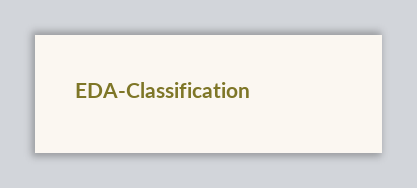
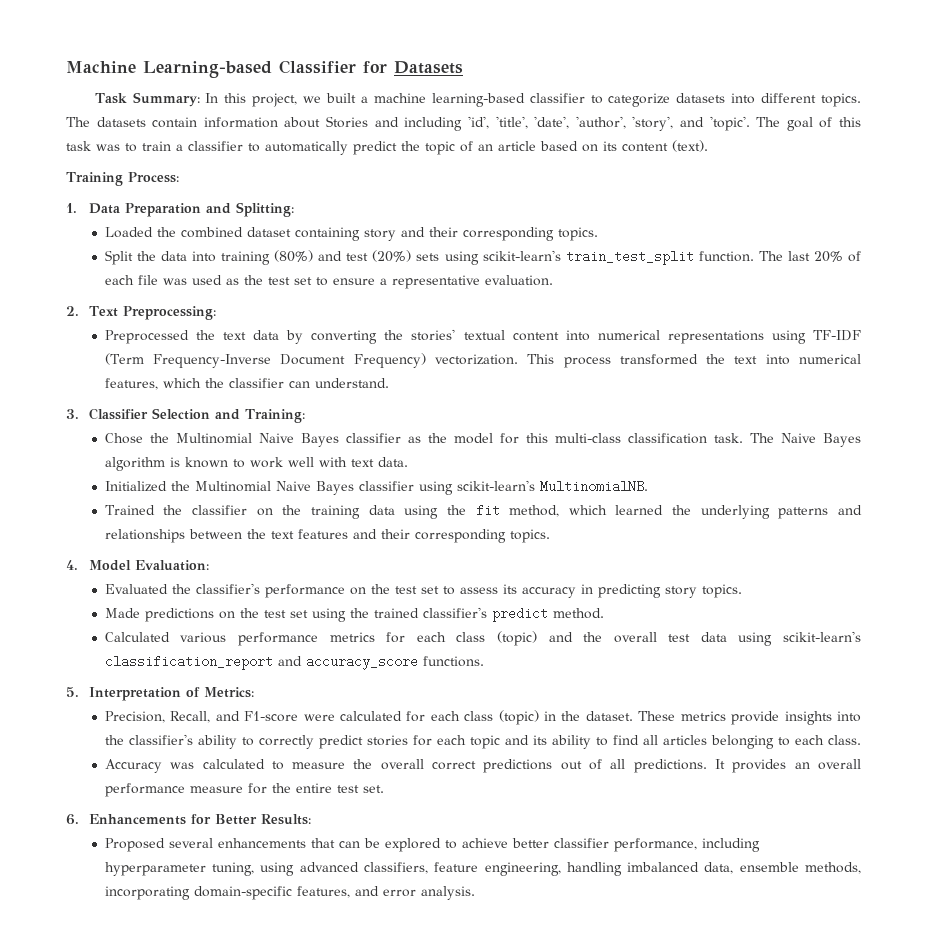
[75,82,250,98] EDA-Classification -> [66,60,463,78] [94,92,862,107] [66,116,861,131] [66,140,708,155] [66,172,179,186] [66,202,295,217] [104,227,598,241] [104,250,861,265] [104,275,553,289] [66,306,217,320] [104,329,861,344] [104,353,862,368] [104,378,389,390] [66,408,306,423] [104,433,862,447] [104,457,408,471] [104,480,648,495] [104,504,863,519] [104,529,550,543] [66,560,210,571] [104,583,742,598] [104,607,604,622] [104,631,861,646] [104,655,484,670] [66,687,255,701] [104,710,861,725] [104,734,861,749] [104,759,862,773] [104,783,384,797] [66,814,312,825] [104,838,760,852] [104,862,861,876] [104,886,475,900] Machine Learning-based Classifier for Datasets // Task Summary: In this project, we built a machine learning-based classifier to categorize datasets into different topics. The datasets contain information about Stories and including 'id', 'title', 'date', 'author', 'story', and 'topic'. The goal of this task was to train a classifier to automatically predict the topic of an article based on its content (text). // Training Process: // 1. Data Preparation and Splitting: // Loaded the combined dataset containing story and their corresponding topics. // Split the data into training (80%) and test (20%) sets using scikit-learn's train_test_split function. The last 20% of each file was used as the test set to ensure a representative evaluation. // 2. Text Preprocessing: // Preprocessed the text data by converting the stories' textual content into numerical representations using TF-IDF (Term Frequency-Inverse Document Frequency) vectorization. This process transformed the text into numerical features, which the classifier can understand. // 3. Classifier Selection and Training: // Chose the Multinomial Naive Bayes classifier as the model for this multi-class classification task. The Naive Bayes algorithm is known to work well with text data. // Initialized the Multinomial Naive Bayes classifier using scikit-learn's MultinomialNB. // Trained the classifier on the training data using the fit method, which learned the underlying patterns and relationships between the text features and their corresponding topics. // 4. Model Evaluation: // Evaluated the classifier's performance on the test set to assess its accuracy in predicting story topics. // Made predictions on the test set using the trained classifier's predict method. // Calculated various performance metrics for each class (topic) and the overall test data using scikit-learn's classification_report and accuracy_score functions. // 5. Interpretation of Metrics: // Precision, Recall, and F1-score were calculated for each class (topic) in the dataset. These metrics provide insights into the classifier's ability to correctly predict stories for each topic and its ability to find all articles belonging to each class. // Accuracy was calculated to measure the overall correct predictions out of all predictions. It provides an overall performance measure for the entire test set. // 6. Enhancements for Better Results: // Proposed several enhancements that can be explored to achieve better classifier performance, including hyperparameter tuning, using advanced classifiers, feature engineering, handling imbalanced data, ensemble methods, incorporating domain-specific features, and error analysis.

